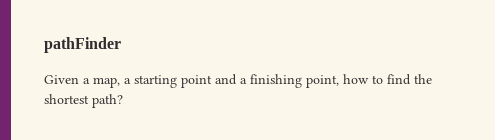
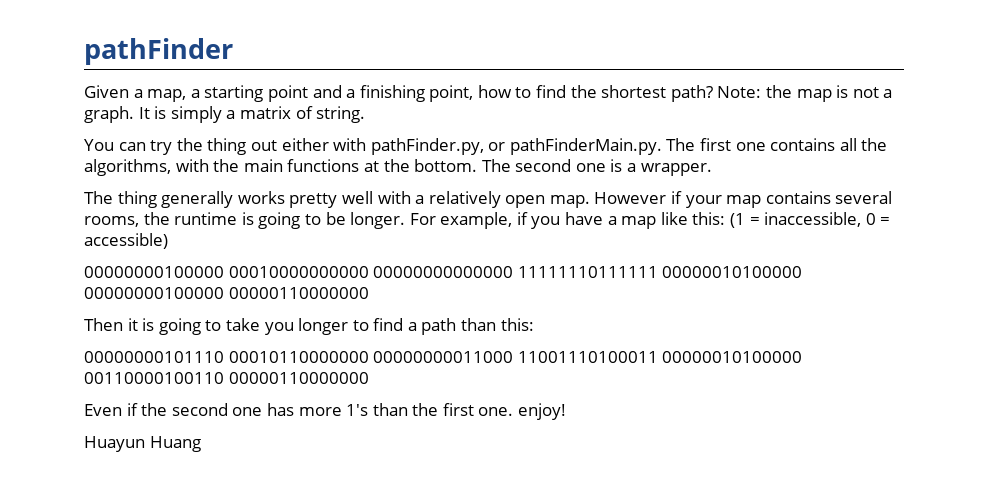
(123, 101) none -> [717,85,893,102] [84,106,366,123] [84,138,888,155] [84,159,712,176] [84,191,893,208] [84,212,891,229] [84,233,168,249] [84,266,803,278] [84,287,369,299] [84,318,534,335] [84,351,803,363] [84,372,369,384] [84,403,567,420] [84,436,201,452] Note: the map is not a graph. It is simply a matrix of string. // You can try the thing out either with pathFinder.py, or pathFinderMain.py. The first one contains all the algorithms, with the main functions at the bottom. The second one is a wrapper. // The thing generally works pretty well with a relatively open map. However if your map contains several rooms, the runtime is going to be longer. For example, if you have a map like this: (1 = inaccessible, 0 = accessible) // 00000000100000 00010000000000 00000000000000 11111110111111 00000010100000 00000000100000 00000110000000 // Then it is going to take you longer to find a path than this: // 00000000101110 00010110000000 00000000011000 11001110100011 00000010100000 00110000100110 00000110000000 // Even if the second one has more 1's than the first one. enjoy! // Huayun Huang

